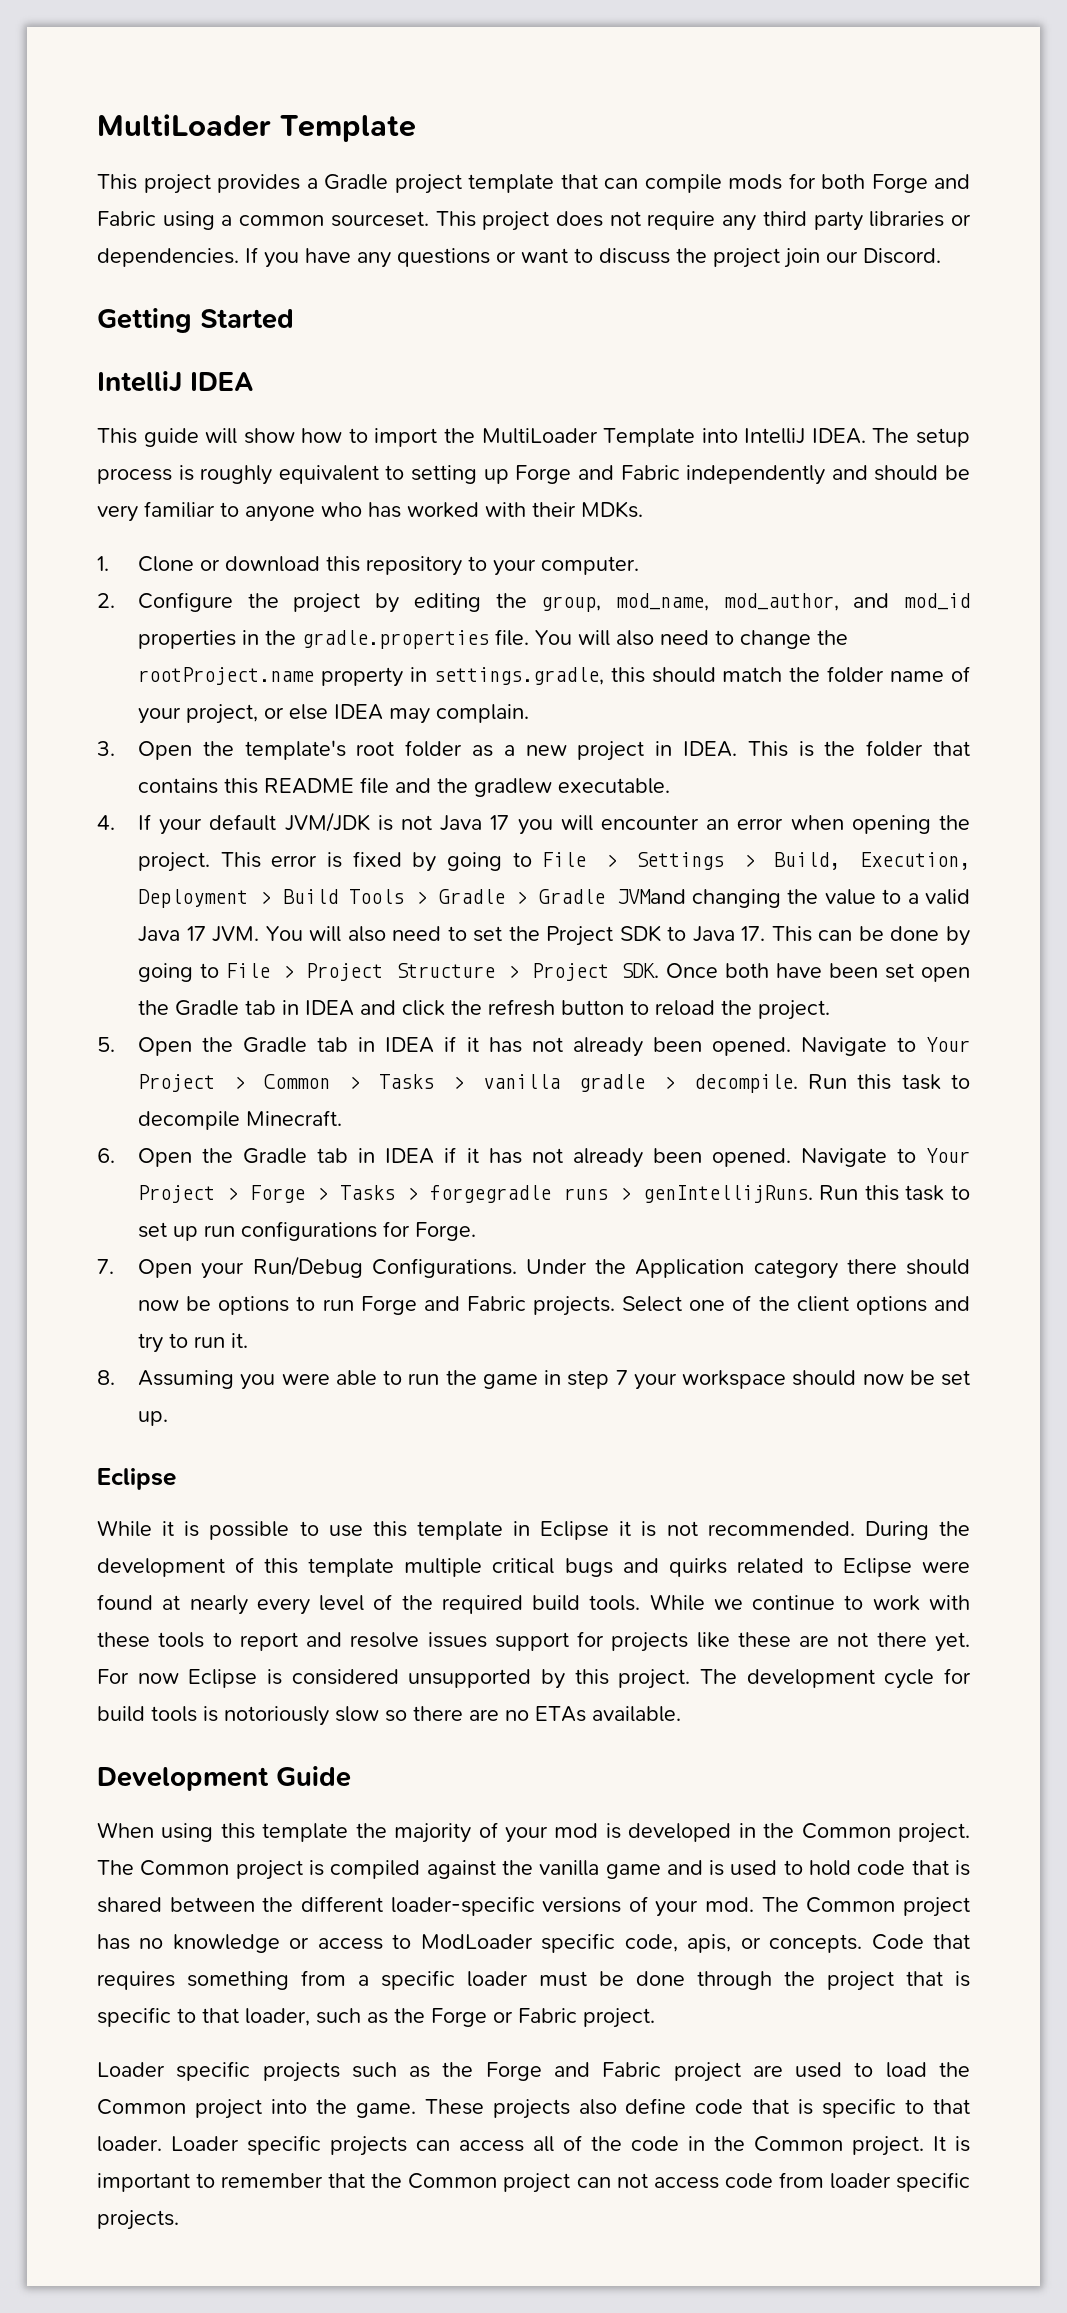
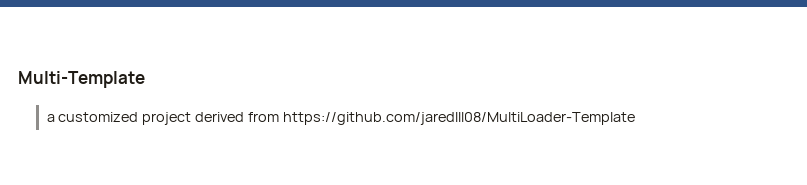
[97,114,416,142] [97,173,970,194] [97,211,971,231] [97,247,941,268] [97,308,294,333] [97,371,254,393] [97,428,970,447] [97,465,971,485] [97,501,643,522] [97,556,640,576] [97,592,971,613] [138,629,849,649] [138,666,970,687] [138,704,530,724] [97,740,971,761] [138,777,671,797] [97,812,970,835] [138,851,971,872] [138,889,971,908] [138,925,970,946] [138,963,970,982] [138,999,831,1020] [97,1036,971,1057] [138,1074,971,1093] [138,1110,343,1130] [97,1147,971,1168] [138,1185,970,1203] [138,1221,477,1241] [97,1256,971,1279] [138,1295,970,1316] [138,1333,249,1353] [97,1370,971,1390] [138,1411,169,1426] [97,1468,176,1490] [97,1520,970,1540] [97,1557,971,1577] [97,1594,970,1615] [97,1631,970,1652] [97,1668,971,1689] [97,1706,681,1726] [97,1766,351,1791] [97,1822,971,1843] [97,1860,970,1880] [97,1896,970,1917] [97,1933,970,1953] [97,1970,970,1991] [97,2007,655,2028] [97,2061,971,2082] [97,2098,971,2119] [97,2135,970,2156] [97,2172,971,2193] [97,2210,179,2230] MultiLoader Template // This project provides a Gradle project template that can compile mods for both Forge and Fabric using a common sourceset. This project does not require any third party libraries or dependencies. If you have any questions or want to discuss the project join our Discord. // Getting Started // IntelliJ IDEA // This guide will show how to import the MultiLoader Template into IntelliJ IDEA. The setup process is roughly equivalent to setting up Forge and Fabric independently and should be very familiar to anyone who has worked with their MDKs. // 1. Clone or download this repository to your computer. // 2. Configure the project by editing the group, mod_name, mod_author, and mod_id properties in the gradle.properties file. You will also need to change the rootProject.name property in settings.gradle, this should match the folder name of your project, or else IDEA may complain. // 3. Open the template's root folder as a new project in IDEA. This is the folder that contains this README file and the gradlew executable. // 4. If your default JVM/JDK is not Java 17 you will encounter an error when opening the project. This error is fixed by going to File > Settings > Build, Execution, Deployment > Build Tools > Gradle > Gradle JVMand changing the value to a valid Java 17 JVM. You will also need to set the Project SDK to Java 17. This can be done by going to File > Project Structure > Project SDK. Once both have been set open the Gradle tab in IDEA and click the refresh button to reload the project. // 5. Open the Gradle tab in IDEA if it has not already been opened. Navigate to Your Project > Common > Tasks > vanilla gradle > decompile. Run this task to decompile Minecraft. // 6. Open the Gradle tab in IDEA if it has not already been opened. Navigate to Your Project > Forge > Tasks > forgegradle runs > genIntellijRuns. Run this task to set up run configurations for Forge. // 7. Open your Run/Debug Configurations. Under the Application category there should now be options to run Forge and Fabric projects. Select one of the client options and try to run it. // 8. Assuming you were able to run the game in step 7 your workspace should now be set up. // Eclipse // While it is possible to use this template in Eclipse it is not recommended. During the development of this template multiple critical bugs and quirks related to Eclipse were found at nearly every level of the required build tools. While we continue to work with these tools to report and resolve issues support for projects like these are not there yet. For now Eclipse is considered unsupported by this project. The development cycle for build tools is notoriously slow so there are no ETAs available. // Development Guide // When using this template the majority of your mod is developed in the Common project. The Common project is compiled against the vanilla game and is used to hold code that is shared between the different loader-specific versions of your mod. The Common project has no knowledge or access to ModLoader specific code, apis, or concepts. Code that requires something from a specific loader must be done through the project that is specific to that loader, such as the Forge or Fabric project. // Loader specific projects such as the Forge and Fabric project are used to load the Common project into the game. These projects also define code that is specific to that loader. Loader specific projects can access all of the code in the Common project. It is important to remember that the Common project can not access code from loader specific projects. -> [18,71,145,88] [46,112,636,125] Multi-Template // a customized project derived from https://github.com/jaredlll08/MultiLoader-Template

